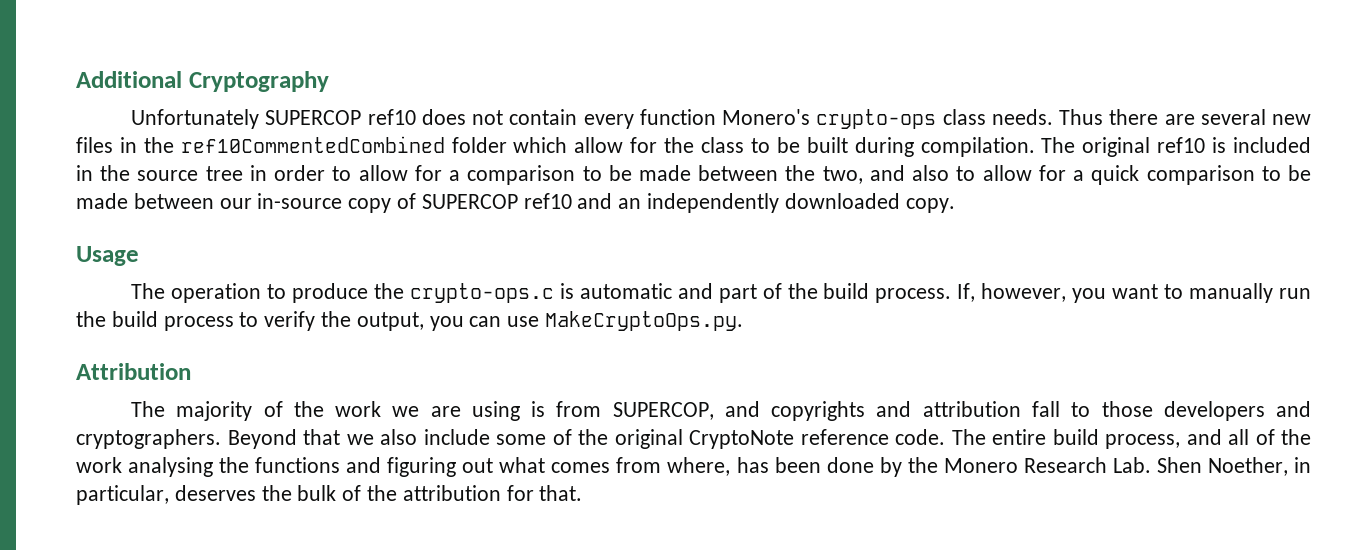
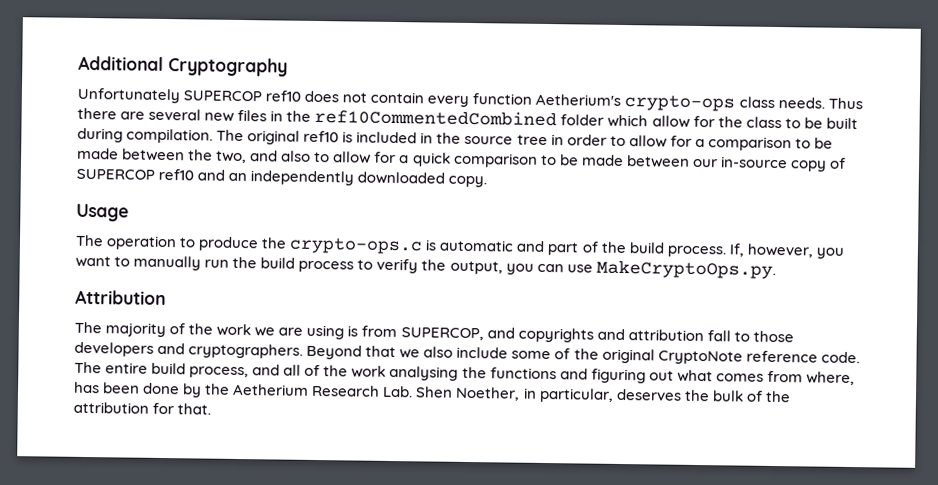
[722,109,811,125] Monero's -> [535,93,622,106] Aetherium's
[943,458,1018,473] Monero -> [232,383,310,396] Aetherium

